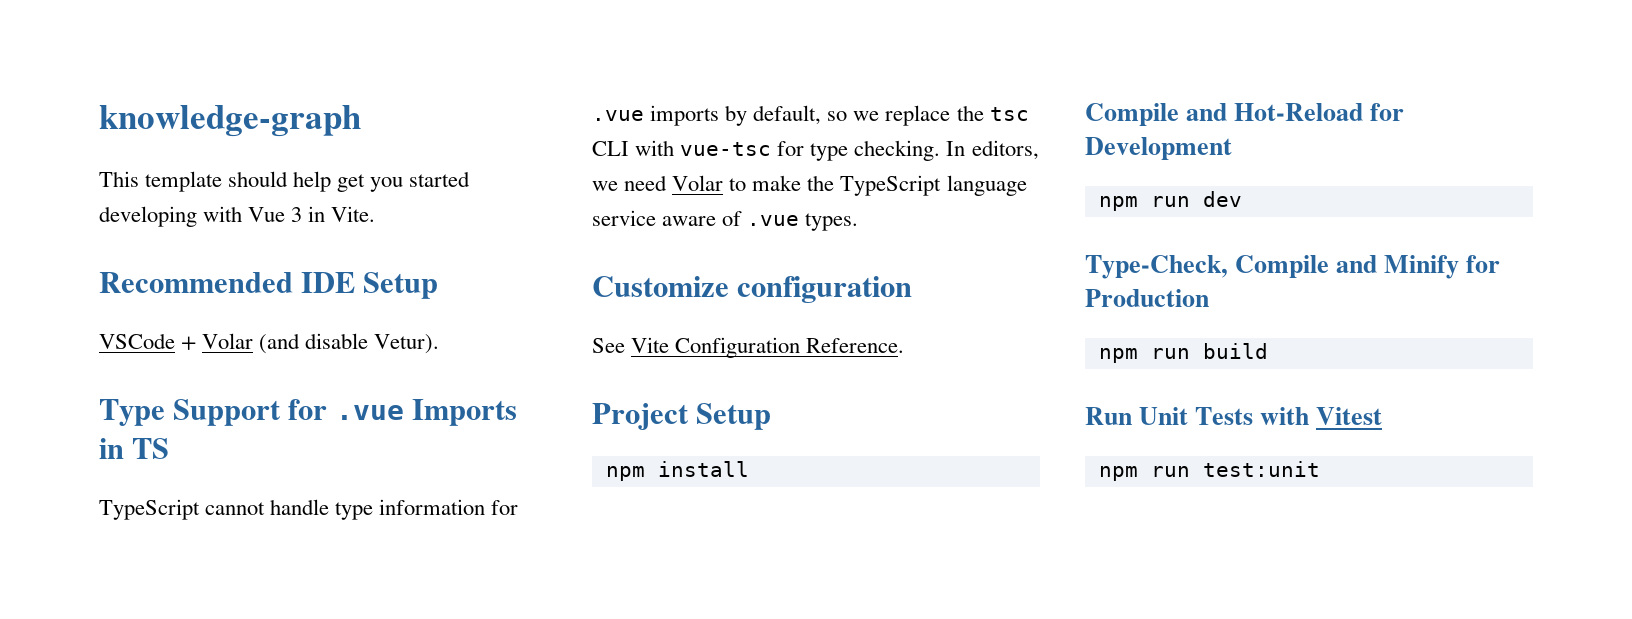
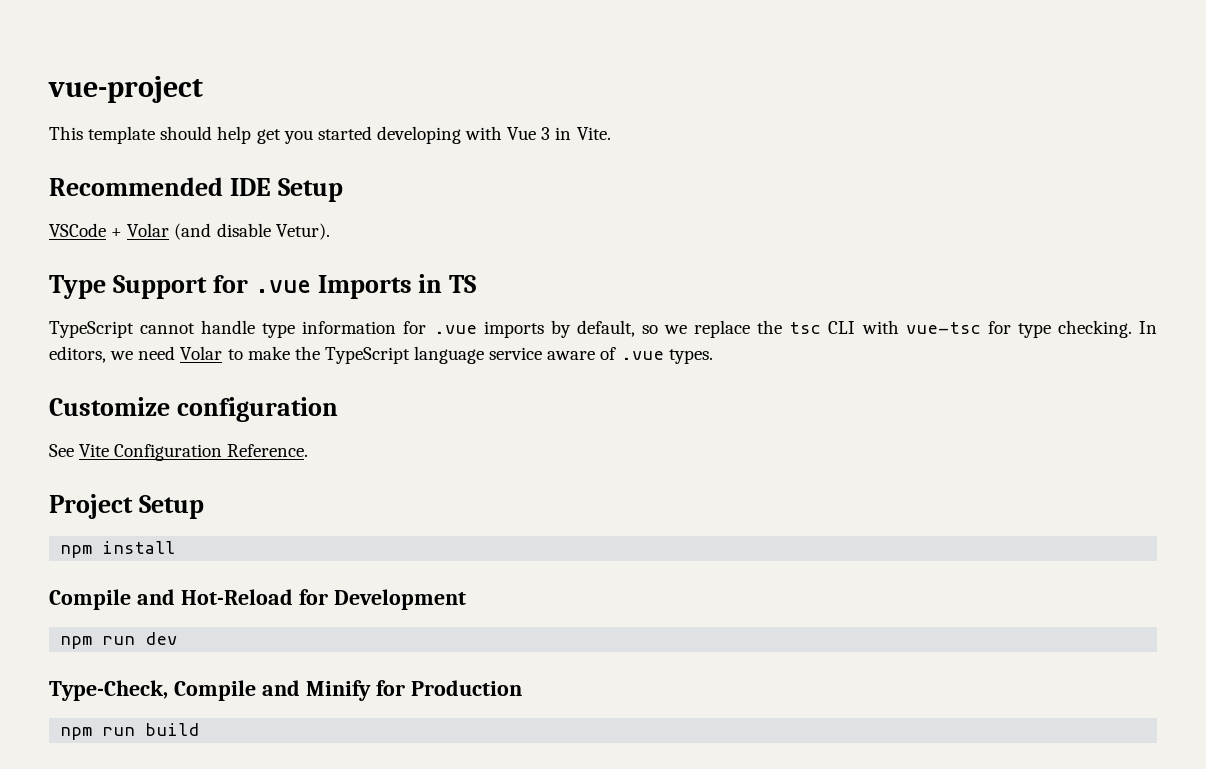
[99,105,361,137] knowledge-graph -> [48,76,203,103] vue-project
[1085,407,1383,425] [1098,461,1320,481] // Run Unit Tests with Vitest // npm run test:unit -> (200, 729) none

